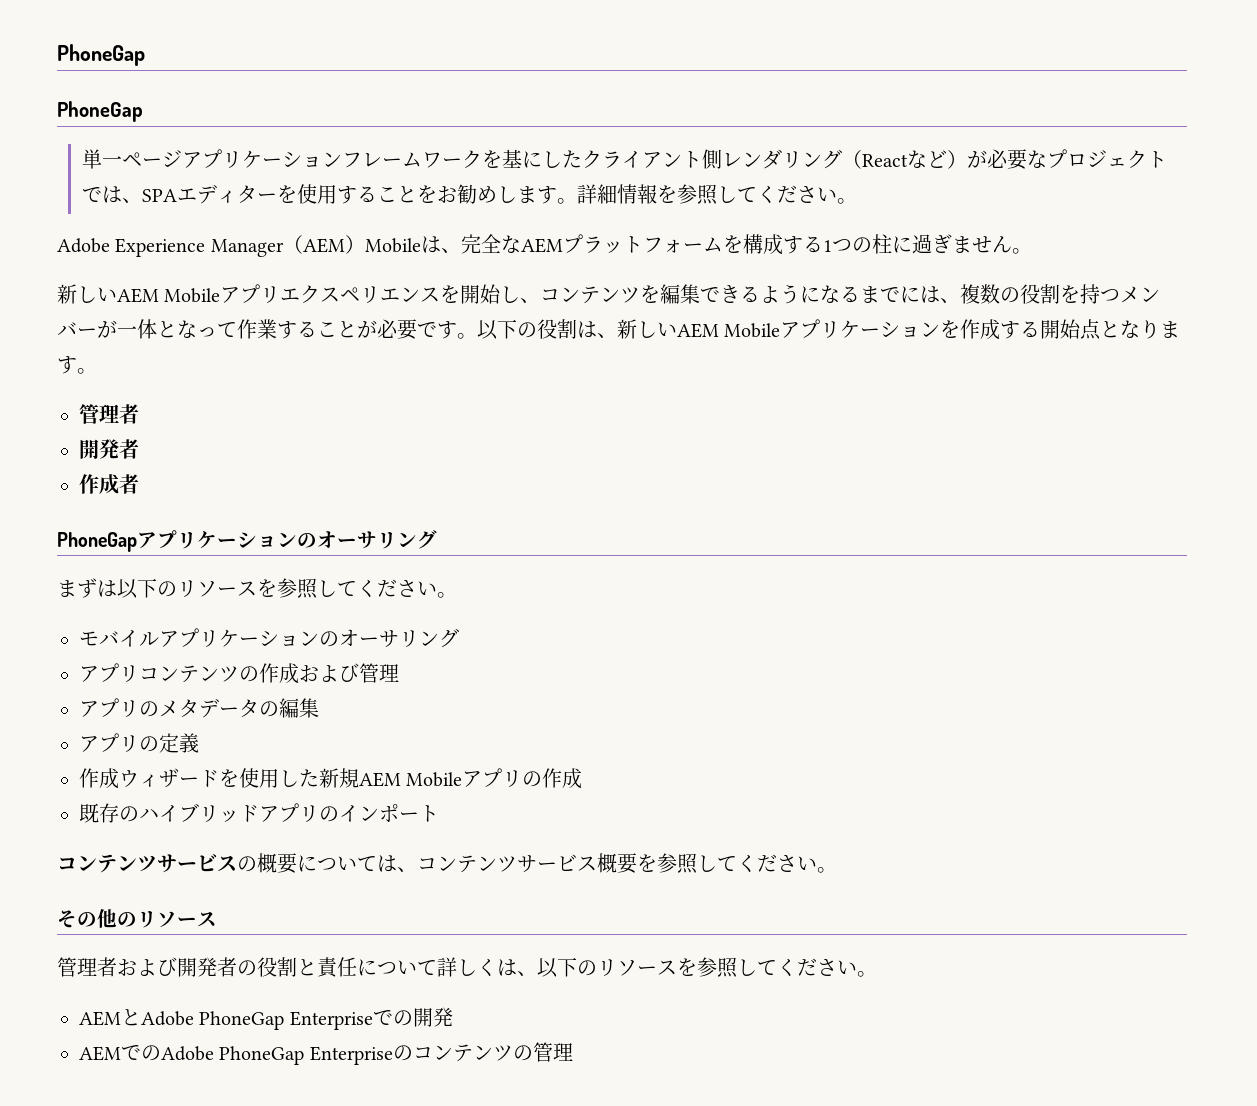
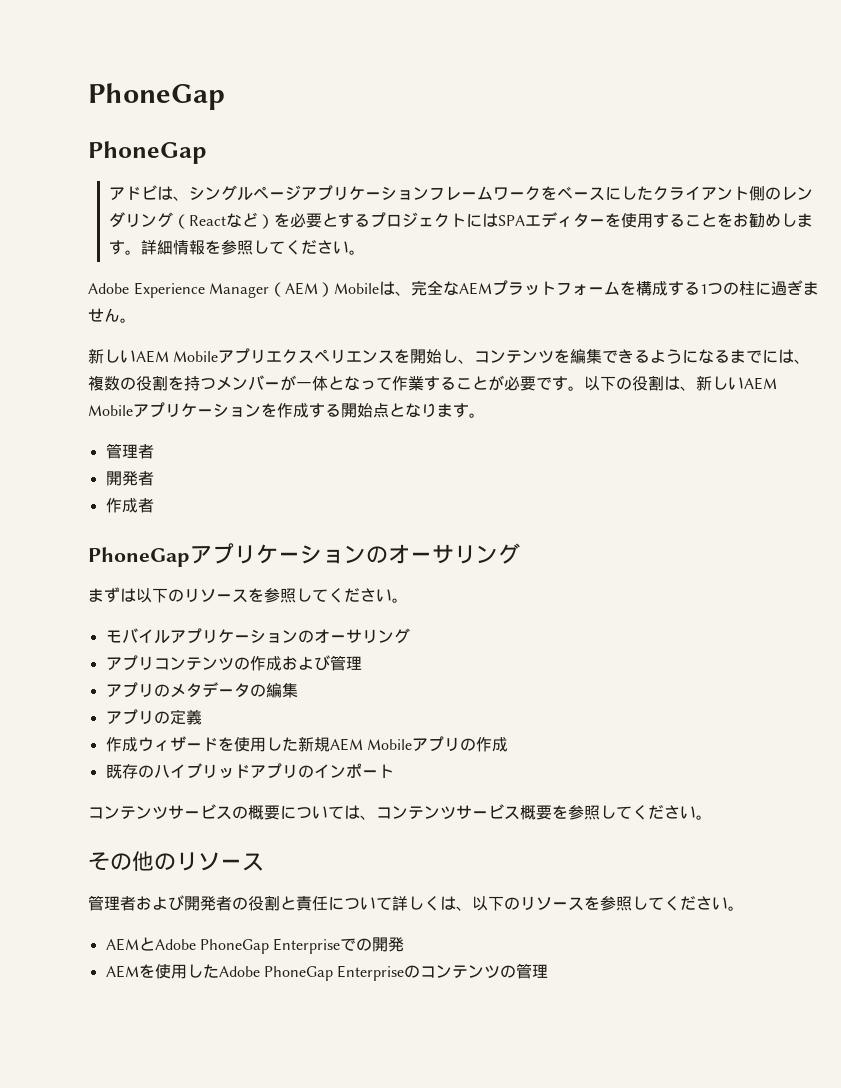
[82,149,123,169] 単一 -> [108,185,253,201] アドビは、シングル
[502,149,523,168] 基 -> [556,187,605,201] ベース
(723, 159) none -> [764,187,781,200] の
[967,149,1048,170] が必要な -> [273,213,370,228] を必要とする
[82,186,143,203] では、 -> [465,213,498,227] には
[121,1045,161,1061] での -> [138,964,219,979] を使用した

